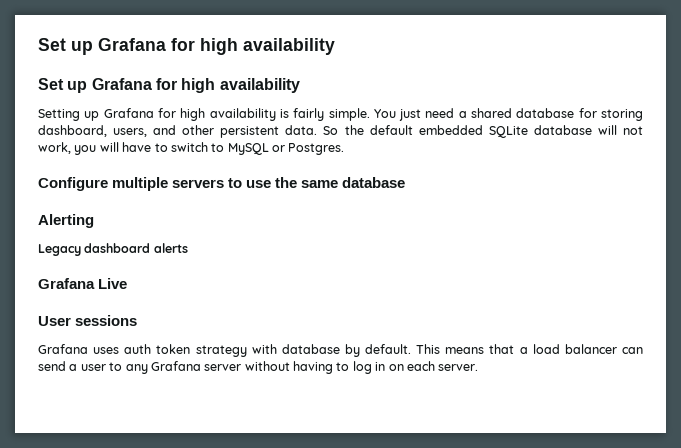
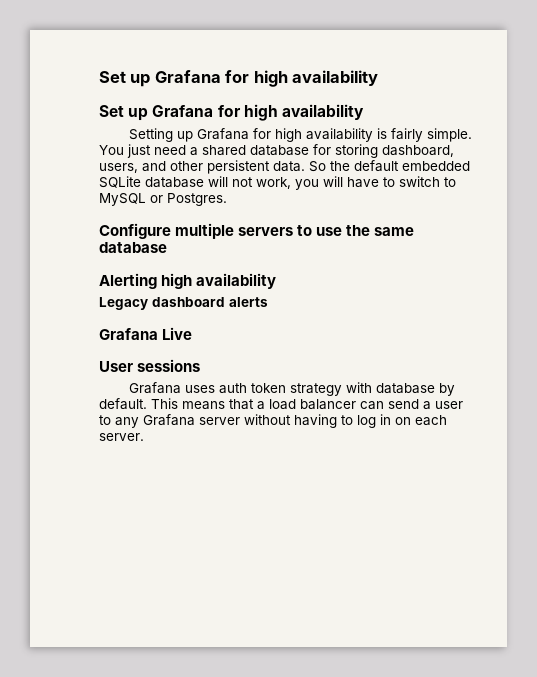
(94, 221) none -> [161,273,277,289] high availability

